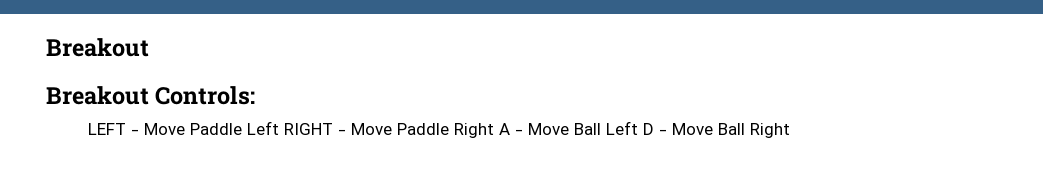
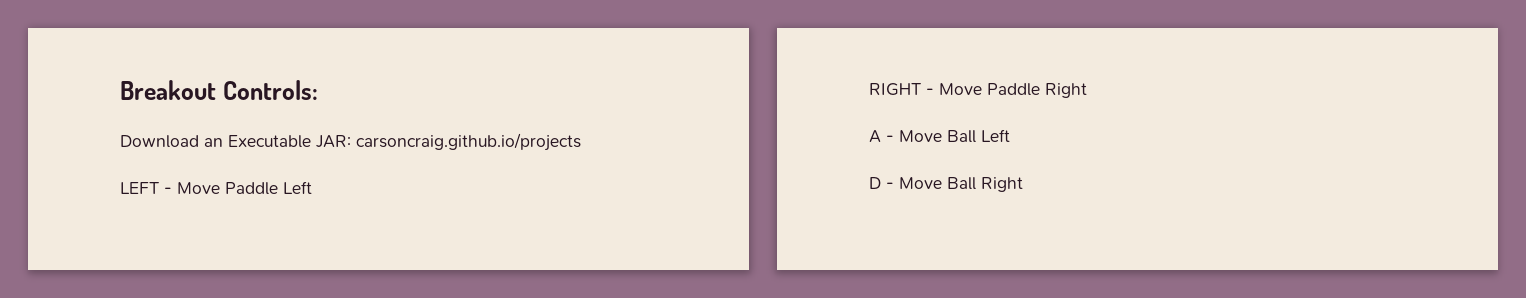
[46,38,149,57] [46,86,149,105] Breakout // Breakout -> [120,80,216,100] Breakout
(256, 95) none -> [120,133,581,151] // Download an Executable JAR: carsoncraig.github.io/projects
(280, 128) none -> (312, 187) //
(495, 130) none -> (1087, 90) //
(639, 128) none -> (1010, 135) //

